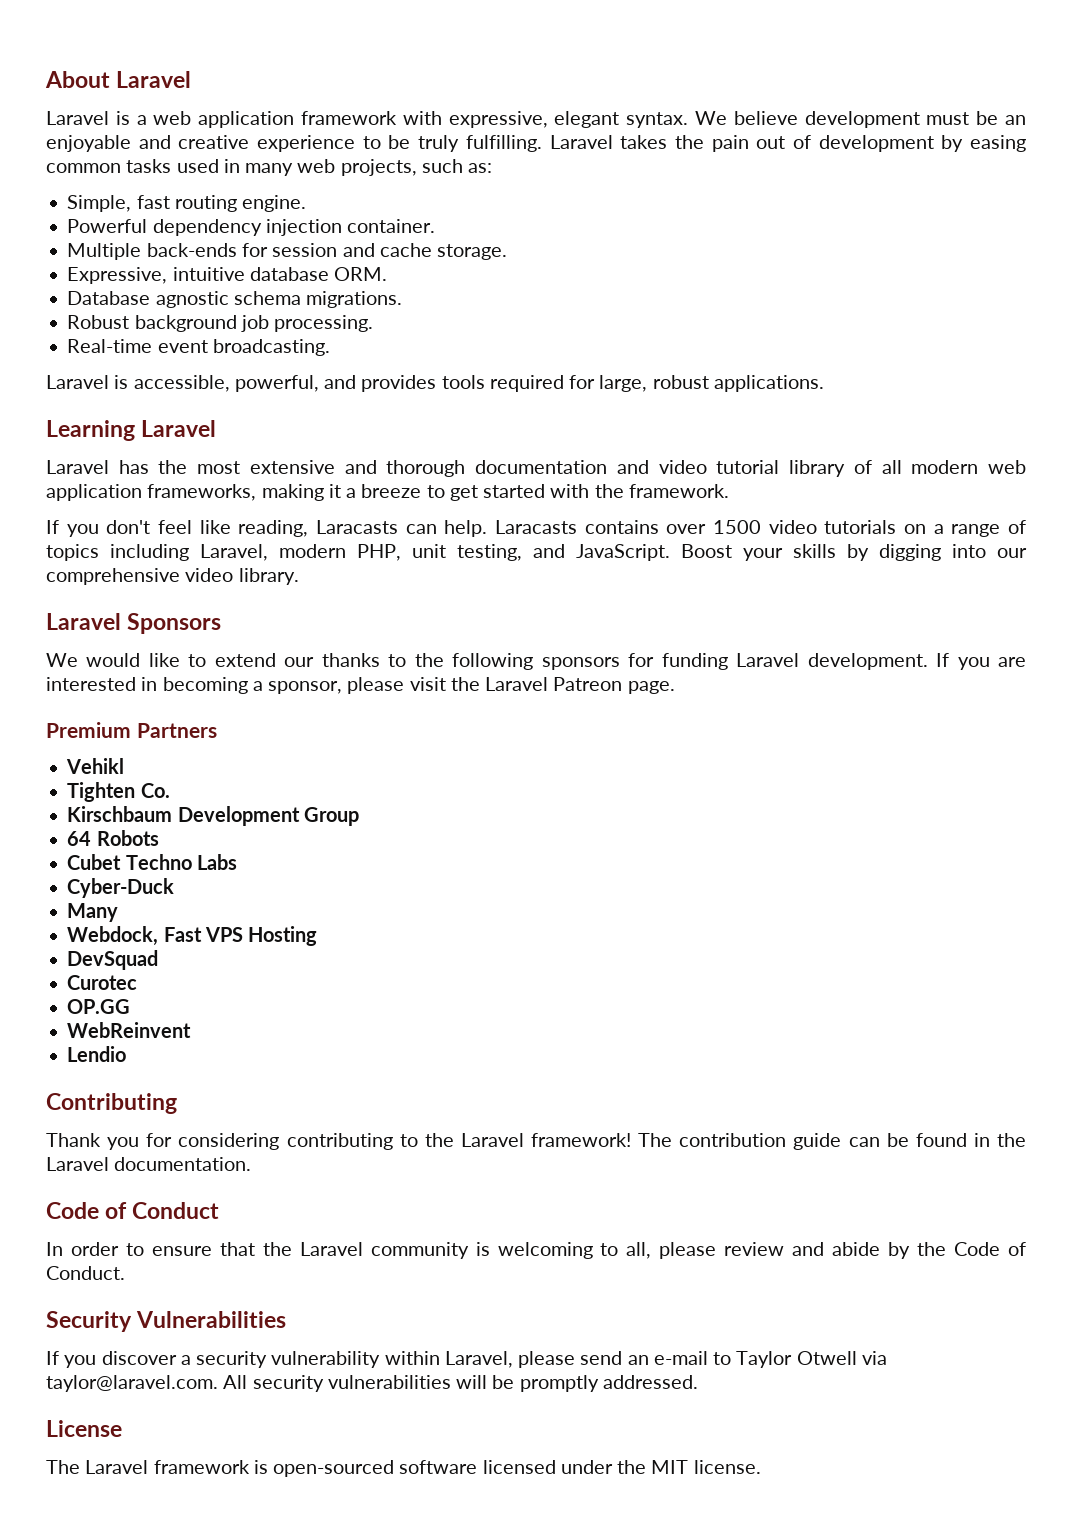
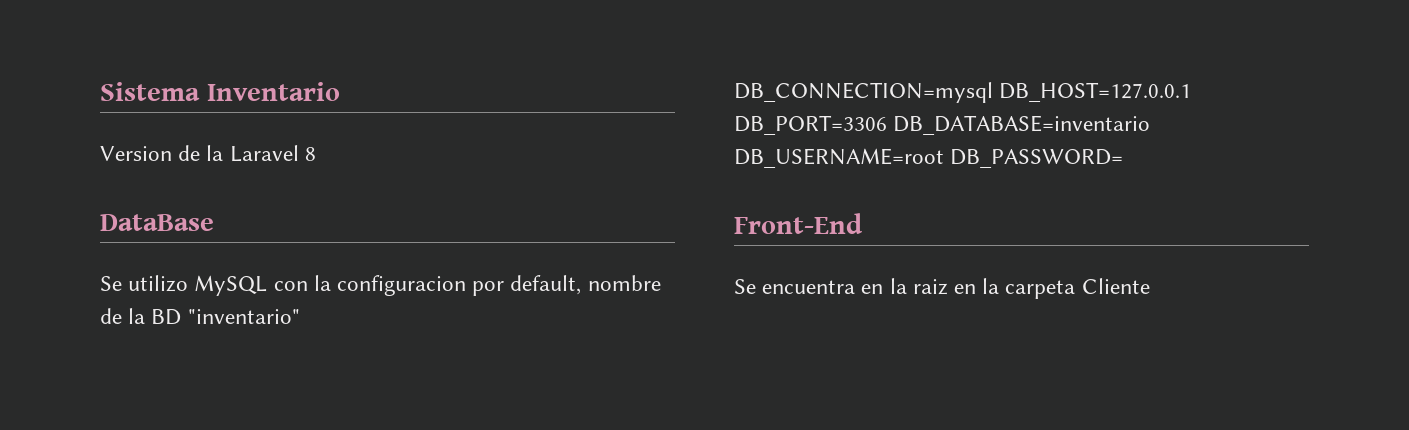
[45,71,192,88] [46,111,1026,128] [46,135,1026,152] [46,159,493,176] [67,195,307,212] [67,219,436,236] [67,243,508,260] [67,267,388,284] [67,291,403,308] [67,315,374,332] [67,339,330,356] [46,375,824,392] [46,420,217,441] [46,460,1026,477] [46,484,729,501] [46,520,1026,537] [46,544,1027,561] [46,568,299,585] [46,613,222,634] [46,653,1027,670] [46,677,675,694] [46,722,217,738] [66,758,125,774] [67,782,170,802] [67,806,359,826] [67,830,159,846] [67,854,237,870] [67,878,175,898] [67,903,119,922] [67,926,318,946] [67,950,159,970] [67,975,138,990] [67,999,131,1014] [67,1022,192,1038] [67,1046,127,1062] [46,1093,177,1114] [46,1133,1026,1150] [46,1157,252,1171] [46,1202,220,1219] [46,1242,1026,1259] [46,1266,125,1280] [46,1311,287,1332] [46,1351,887,1368] [46,1375,698,1392] [46,1420,122,1437] [46,1460,761,1477] About Laravel // Laravel is a web application framework with expressive, elegant syntax. We believe development must be an enjoyable and creative experience to be truly fulfilling. Laravel takes the pain out of development by easing common tasks used in many web projects, such as: // Simple, fast routing engine. // Powerful dependency injection container. // Multiple back-ends for session and cache storage. // Expressive, intuitive database ORM. // Database agnostic schema migrations. // Robust background job processing. // Real-time event broadcasting. // Laravel is accessible, powerful, and provides tools required for large, robust applications. // Learning Laravel // Laravel has the most extensive and thorough documentation and video tutorial library of all modern web application frameworks, making it a breeze to get started with the framework. // If you don't feel like reading, Laracasts can help. Laracasts contains over 1500 video tutorials on a range of topics including Laravel, modern PHP, unit testing, and JavaScript. Boost your skills by digging into our comprehensive video library. // Laravel Sponsors // We would like to extend our thanks to the following sponsors for funding Laravel development. If you are interested in becoming a sponsor, please visit the Laravel Patreon page. // Premium Partners // Vehikl // Tighten Co. // Kirschbaum Development Group // 64 Robots // Cubet Techno Labs // Cyber-Duck // Many // Webdock, Fast VPS Hosting // DevSquad // Curotec // OP.GG // WebReinvent // Lendio // Contributing // Thank you for considering contributing to the Laravel framework! The contribution guide can be found in the Laravel documentation. // Code of Conduct // In order to ensure that the Laravel community is welcoming to all, please review and abide by the Code of Conduct. // Security Vulnerabilities // If you discover a security vulnerability within Laravel, please send an e-mail to Taylor Otwell via taylor@laravel.com. All security vulnerabilities will be promptly addressed. // License // The Laravel framework is open-sourced software licensed under the MIT license. -> [100,82,340,101] [100,145,316,162] [100,214,214,231] [100,275,661,296] [100,308,300,325] [734,82,1192,103] [734,115,1151,135] [734,148,1124,168] [734,213,863,234] [734,278,1150,299] Sistema Inventario // Version de la Laravel 8 // DataBase // Se utilizo MySQL con la configuracion por default, nombre de la BD "inventario" // DB_CONNECTION=mysql DB_HOST=127.0.0.1 DB_PORT=3306 DB_DATABASE=inventario DB_USERNAME=root DB_PASSWORD= // Front-End // Se encuentra en la raiz en la carpeta Cliente

